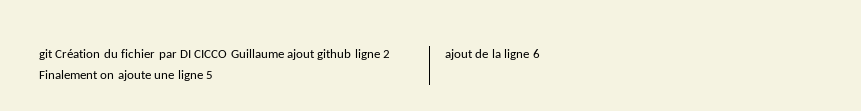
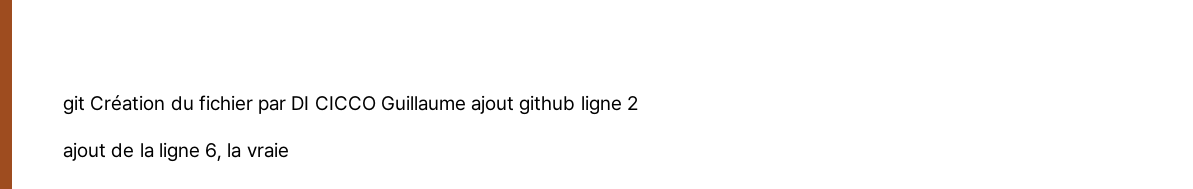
[39,70,213,81] // Finalement on ajoute une ligne 5 -> (638, 103) none
[532,49,540,58] 6 -> [205,142,289,161] 6, la vraie

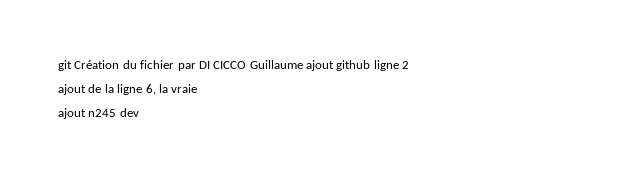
(289, 150) none -> [58,108,139,119] // ajout n245 dev

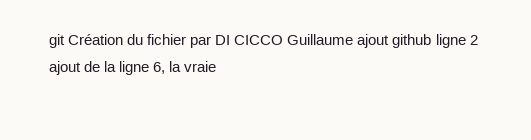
[58,108,139,119] // ajout n245 dev -> (217, 66) none

